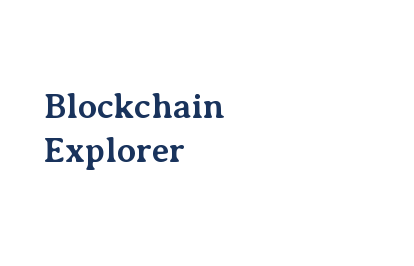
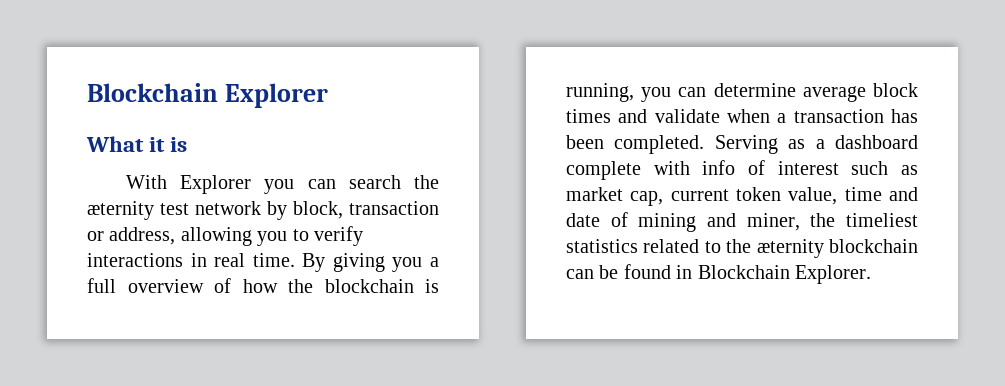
(185, 153) none -> [86,136,188,152] [125,175,439,194] [87,201,439,220] [87,226,363,246] [87,253,439,272] [87,278,439,293] [566,83,918,102] [566,109,918,123] [566,135,918,154] [566,160,918,180] [566,187,918,206] [566,212,918,232] [566,239,918,258] [566,264,871,284] // What it is // With Explorer you can search the æternity test network by block, transaction or address, allowing you to verify interactions in real time. By giving you a full overview of how the blockchain is running, you can determine average block times and validate when a transaction has been completed. Serving as a dashboard complete with info of interest such as market cap, current token value, time and date of mining and miner, the timeliest statistics related to the æternity blockchain can be found in Blockchain Explorer.

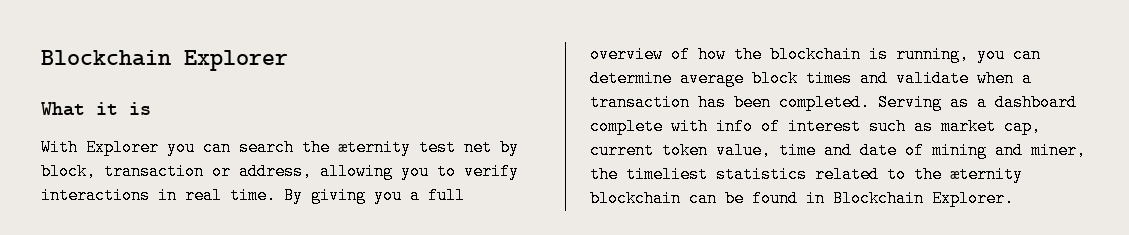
[195,201,261,215] network -> [464,139,492,156] net

